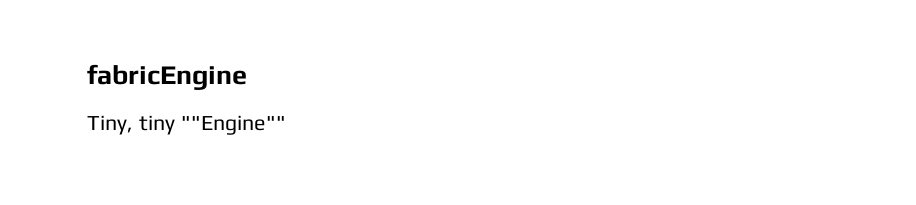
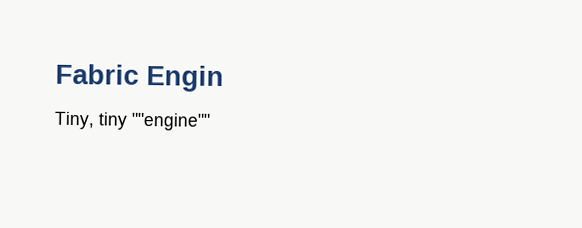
[87,64,247,90] fabricEngine -> [55,63,224,93] Fabric Engin
[180,115,286,135] ""Engine"" -> [131,112,210,131] ""engine""

